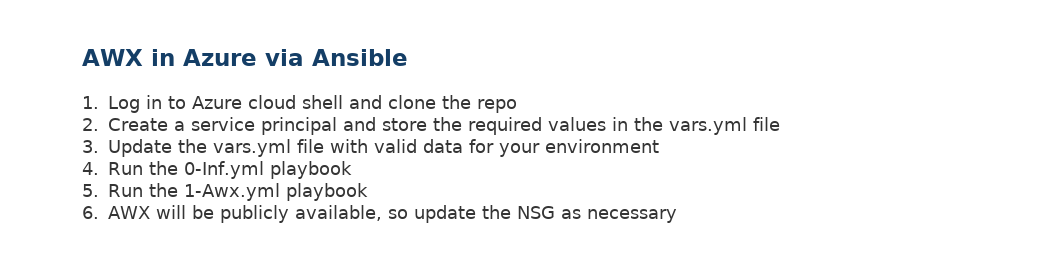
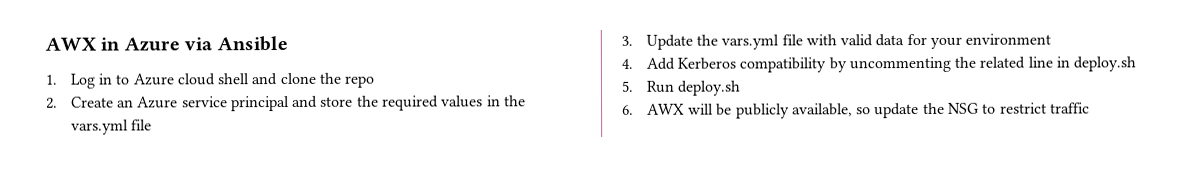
[174,121,185,131] a -> [116,96,179,109] an Azure
[108,161,352,179] Run the 0-Inf.yml playbook -> [645,56,1137,73] Add Kerberos compatibility by uncommenting the related line in deploy.sh
[148,183,368,201] the 1-Awx.yml playbook -> [676,80,741,96] deploy.sh
[560,209,677,223] as necessary -> [982,102,1091,114] to restrict traffic

